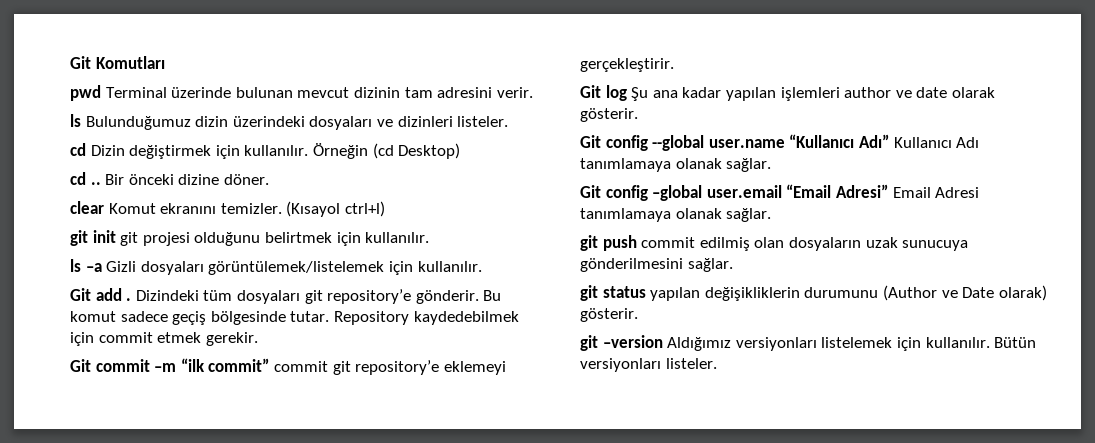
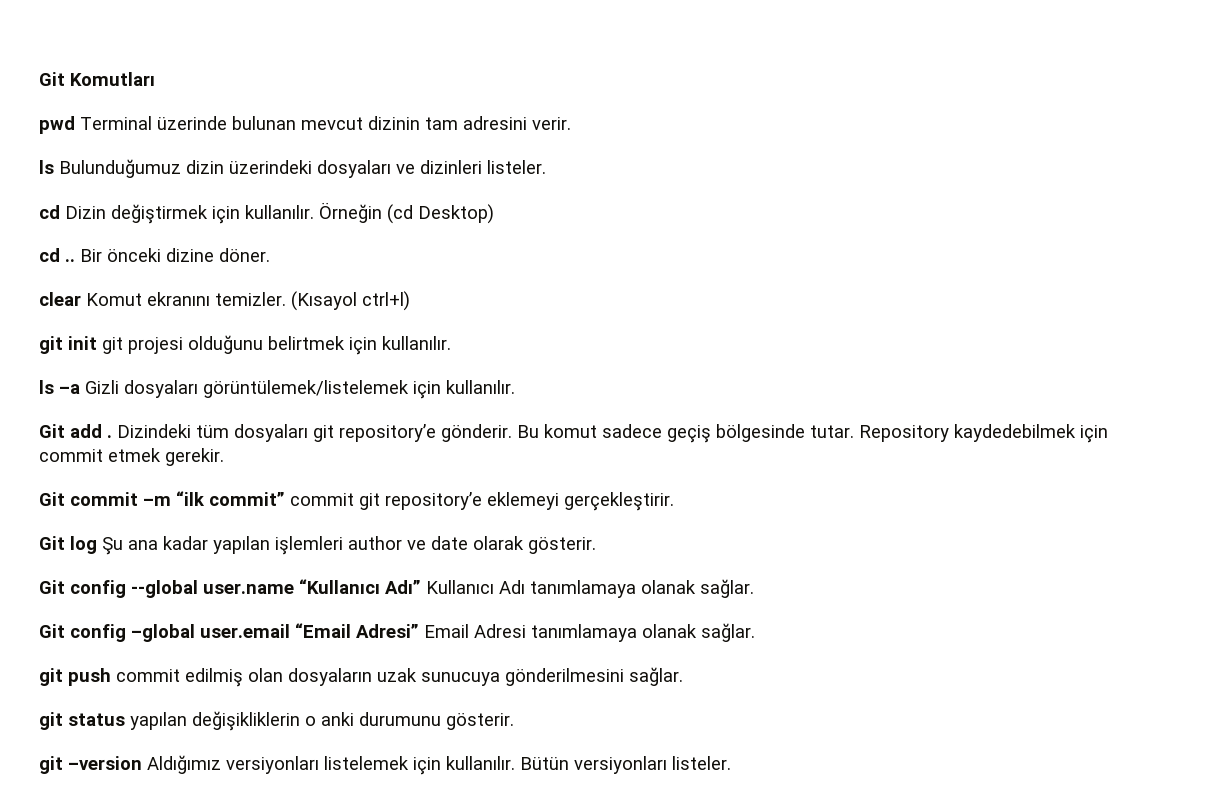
[804,285,1047,301] durumunu (Author ve Date olarak) -> [305,712,441,726] o anki durumunu

